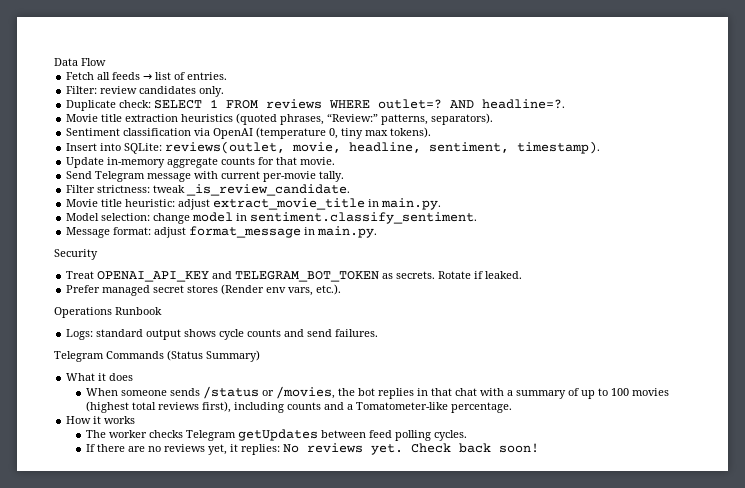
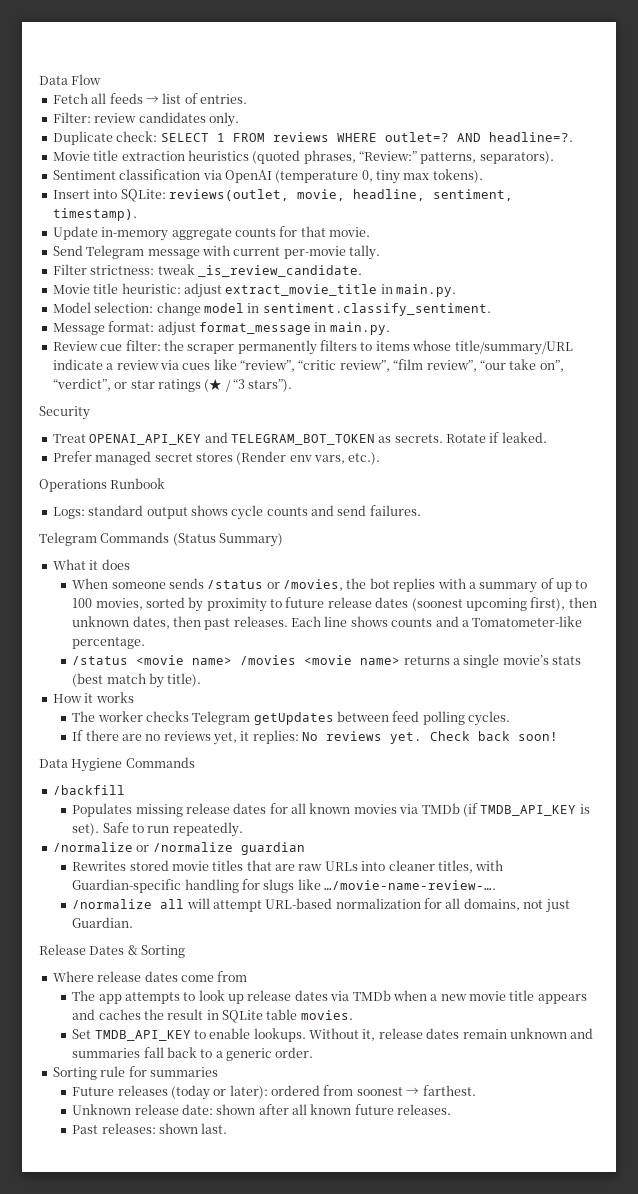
(378, 232) none -> [52,340,573,355] [52,359,564,372] [52,378,293,392] // Review cue filter: the scraper permanently filters to items whose title/summary/URL indicate a review via cues like “review”, “critic review”, “film review”, “our take on”, “verdict”, or star ratings (★ / “3 stars”).
[417,388,478,396] in that chat -> (436, 585) none
[632,388,670,396] [86,401,285,413] movies (highest total reviews first), including -> [95,597,597,612] [72,616,388,630] movies, sorted by proximity to future release dates (soonest upcoming first), then unknown dates, then past releases. Each line shows
(513, 407) none -> [72,654,582,668] [72,673,202,688] // /status <movie name> /movies <movie name> returns a single movie’s stats (best match by title).
(540, 448) none -> [39,757,195,772] [52,785,125,795] [72,803,590,817] [72,822,243,837] [52,842,305,855] [72,860,504,873] [72,879,497,893] [72,898,570,913] [72,917,134,928] [39,944,186,958] [52,971,248,982] [72,990,587,1004] [72,1009,353,1023] [72,1028,594,1042] [72,1047,314,1061] [52,1066,218,1080] [72,1085,476,1100] [72,1104,452,1115] [72,1123,228,1134] // Data Hygiene Commands // /backfill // Populates missing release dates for all known movies via TMDb (if TMDB_API_KEY is set). Safe to run repeatedly. // /normalize or /normalize guardian // Rewrites stored movie titles that are raw URLs into cleaner titles, with Guardian-specific handling for slugs like …/movie-name-review-…. // /normalize all will attempt URL-based normalization for all domains, not just Guardian. // Release Dates & Sorting // Where release dates come from // The app attempts to look up release dates via TMDb when a new movie title appears and caches the result in SQLite table movies. // Set TMDB_API_KEY to enable lookups. Without it, release dates remain unknown and summaries fall back to a generic order. // Sorting rule for summaries // Future releases (today or later): ordered from soonest → farthest. // Unknown release date: shown after all known future releases. // Past releases: shown last.

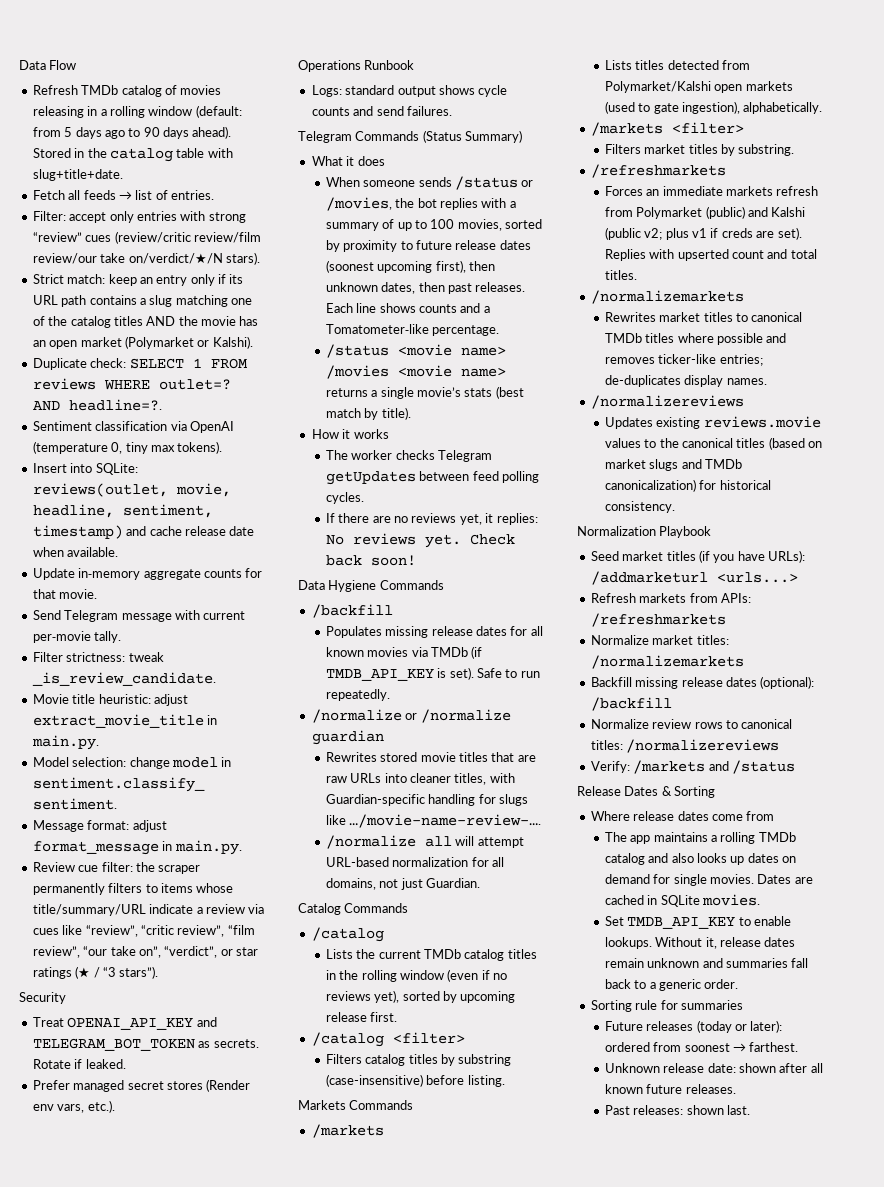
(102, 79) none -> [32,85,222,97] [32,105,242,118] [32,126,232,139] [32,148,233,162] [32,169,123,181] // Refresh TMDb catalog of movies releasing in a rolling window (default: from 5 days ago to 90 days ahead). Stored in the catalog table with slug+title+date.
[94,112,239,127] review candidates only. -> [69,211,246,223] [32,231,261,244] [32,252,260,265] [32,274,244,286] [32,295,252,307] [32,316,259,328] [32,336,253,349] accept only entries with strong “review” cues (review/critic review/film review/our take on/verdict/★/N stars). // Strict match: keep an entry only if its URL path contains a slug matching one of the catalog titles AND the movie has an open market (Polymarket or Kalshi).
[52,150,554,164] // Movie title extraction heuristics (quoted phrases, “Review:” patterns, separators). -> (162, 405) none
[52,208,137,221] timestamp). -> [32,525,255,539] [32,547,119,557] timestamp) and cache release date when available.
(134, 922) none -> [298,903,409,915] [311,927,384,942] [325,949,537,961] [325,969,508,982] [325,990,516,1003] [325,1012,398,1022] [311,1032,465,1047] [325,1054,512,1066] [325,1074,505,1087] [298,1100,414,1110] [311,1124,384,1138] [604,60,751,70] [604,81,793,93] [604,101,823,114] [590,122,744,136] [604,144,795,156] [590,164,726,178] [604,186,819,196] [604,206,806,219] [604,227,802,240] [604,249,817,261] [604,270,637,280] [590,290,744,304] [604,312,803,322] [604,333,787,345] [604,354,763,366] [604,375,767,387] [590,395,744,409] [604,416,821,429] [604,437,823,450] [604,459,743,471] [604,479,771,492] [604,501,675,513] [577,526,712,538] [590,550,805,563] [590,571,798,585] [590,593,751,603] [590,613,726,627] [590,635,729,645] [590,655,744,669] [590,676,815,689] [590,697,672,711] [590,719,793,729] [590,739,780,753] [590,760,795,774] // Catalog Commands // /catalog // Lists the current TMDb catalog titles in the rolling window (even if no reviews yet), sorted by upcoming release first. // /catalog <filter> // Filters catalog titles by substring (case-insensitive) before listing. // Markets Commands // /markets // Lists titles detected from Polymarket/Kalshi open markets (used to gate ingestion), alphabetically. // /markets <filter> // Filters market titles by substring. // /refreshmarkets // Forces an immediate markets refresh from Polymarket (public) and Kalshi (public v2; plus v1 if creds are set). Replies with upserted count and total titles. // /normalizemarkets // Rewrites market titles to canonical TMDb titles where possible and removes ticker-like entries; de-duplicates display names. // /normalizereviews // Updates existing reviews.movie values to the canonical titles (based on market slugs and TMDb canonicalization) for historical consistency. // Normalization Playbook // Seed market titles (if you have URLs): /addmarketurl <urls...> // Refresh markets from APIs: /refreshmarkets // Normalize market titles: /normalizemarkets // Backfill missing release dates (optional): /backfill // Normalize review rows to canonical titles: /normalizereviews // Verify: /markets and /status
[124,990,587,1004] [72,1009,204,1020] attempts to look up release dates via TMDb when a new movie title appears and caches the result -> [653,832,796,844] [604,853,797,865] [604,874,813,886] [604,895,644,905] maintains a rolling TMDb catalog and also looks up dates on demand for single movies. Dates are cached
[266,1009,298,1020] table -> (700, 901) none

